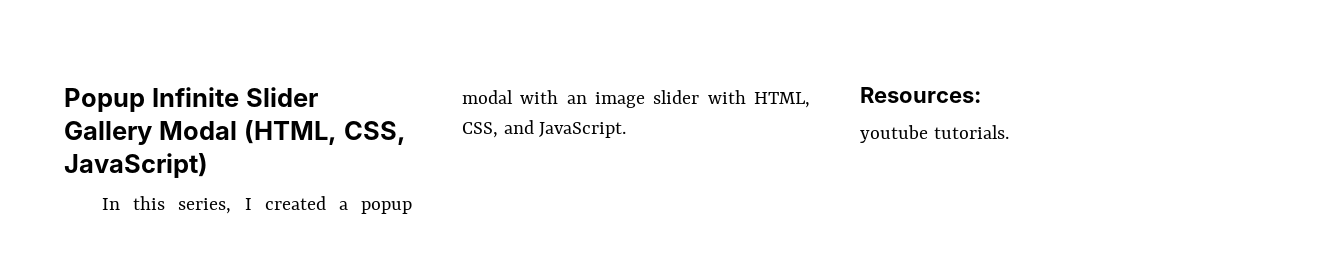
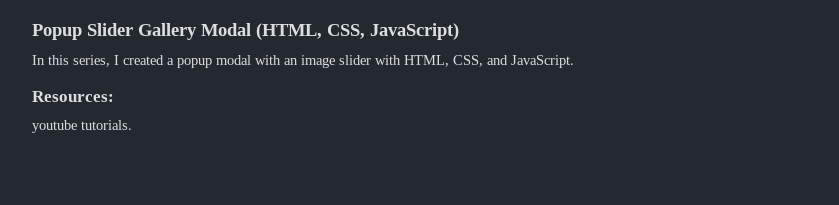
[151,87,239,107] Infinite -> (82, 32) none

